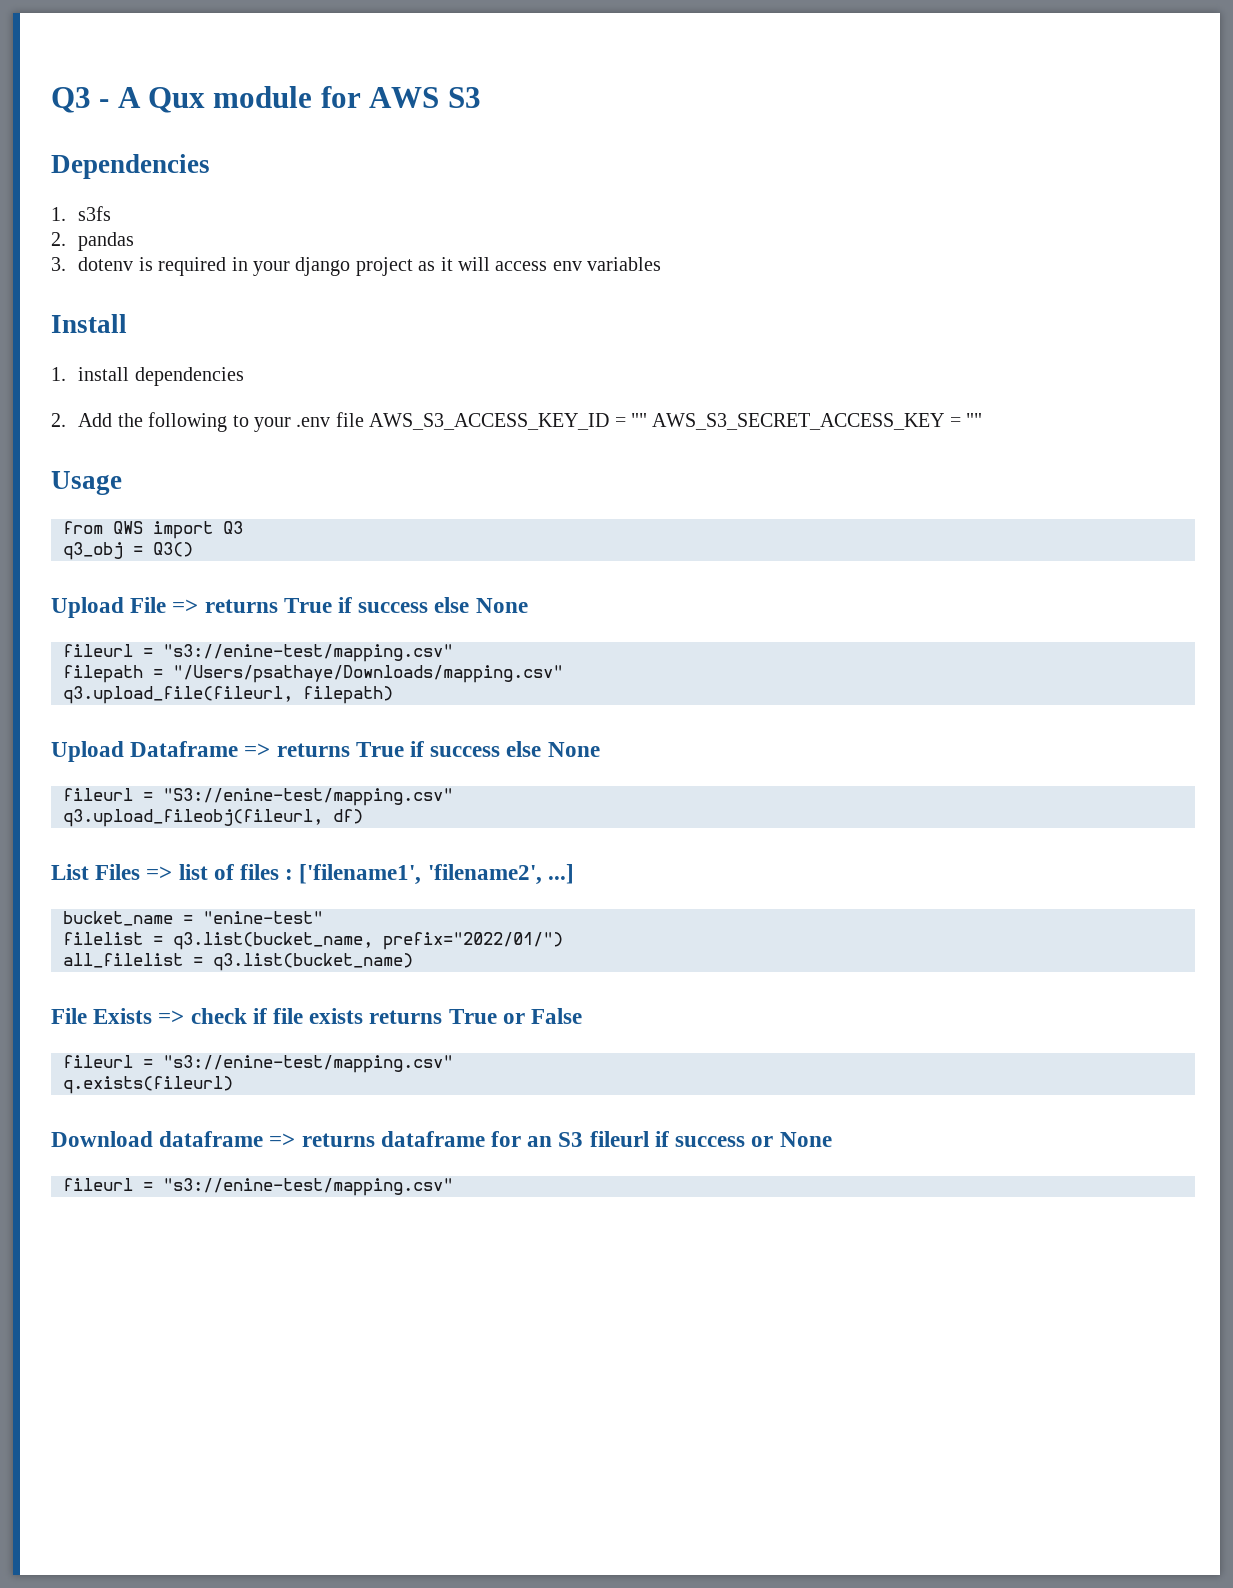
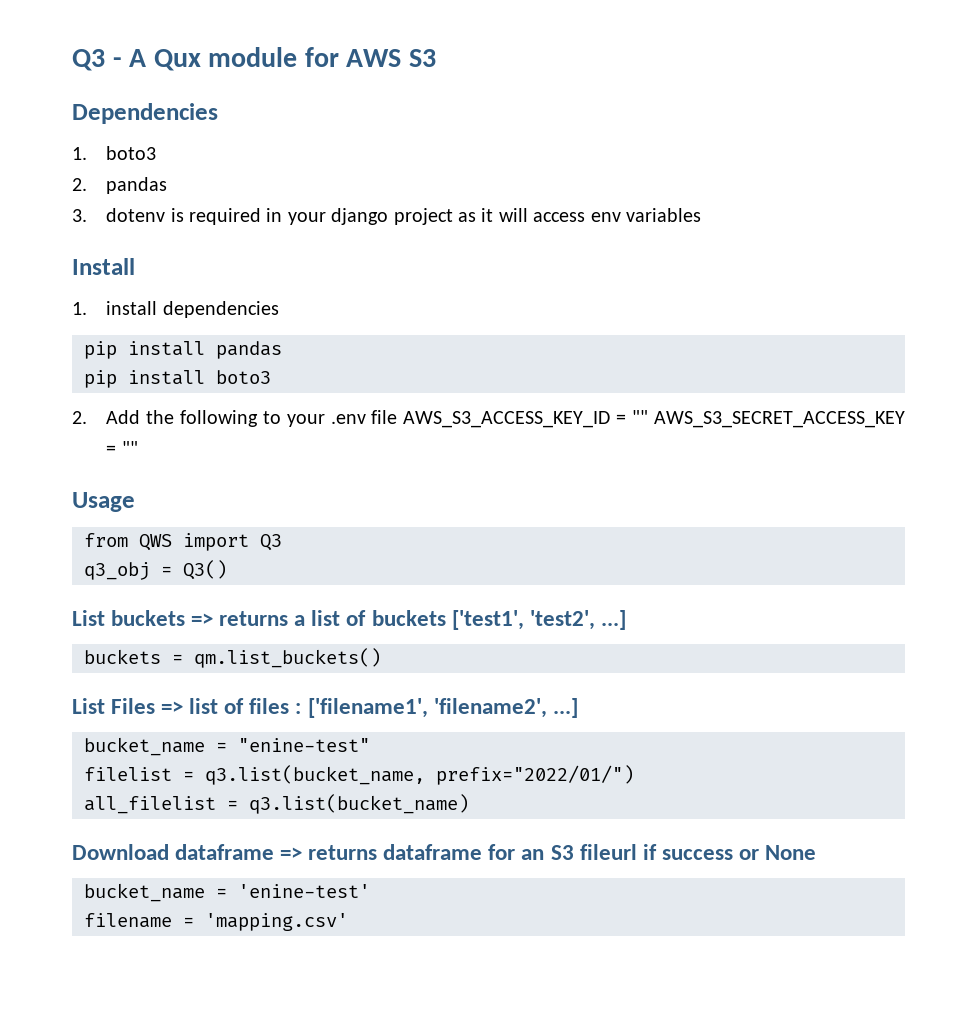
[78,206,112,221] s3fs -> [106,146,157,160] boto3
(244, 376) none -> [84,341,282,359] [84,370,271,388] // pip install pandas // pip install boto3
[51,597,528,618] [63,644,453,662] [63,665,563,683] [63,686,393,704] [51,741,600,762] [63,788,453,806] [63,809,363,827] Upload File => returns True if success else None // fileurl = "s3://enine-test/mapping.csv" // filepath = "/Users/psathaye/Downloads/mapping.csv" // q3.upload_file(fileurl, filepath) // Upload Dataframe => returns True if success else None // fileurl = "S3://enine-test/mapping.csv" // q3.upload_fileobj(fileurl, df) -> [72,610,626,630] [84,648,381,668] List buckets => returns a list of buckets ['test1', 'test2', ...] // buckets = qm.list_buckets()
[51,1008,583,1024] [63,1055,453,1073] [63,1076,233,1094] // File Exists => check if file exists returns True or False // fileurl = "s3://enine-test/mapping.csv" // q.exists(fileurl) -> (469, 804) none
[63,1178,453,1196] fileurl = "s3://enine-test/mapping.csv" -> [84,883,370,902] [84,913,348,931] bucket_name = 'enine-test' // filename = 'mapping.csv'

